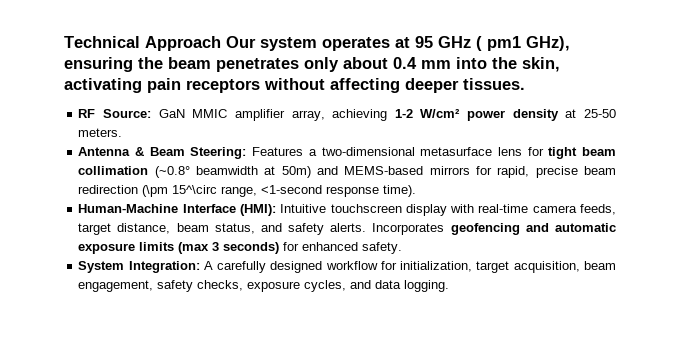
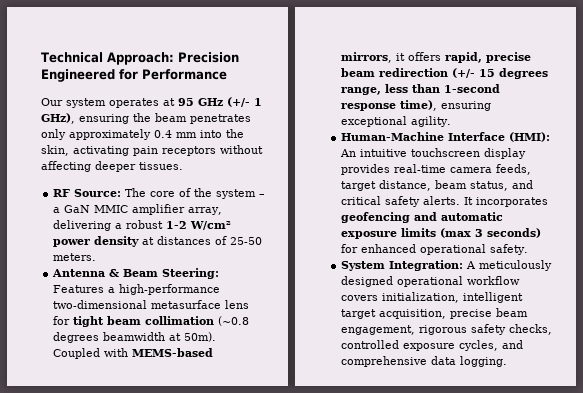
[145,36,221,51] Approach -> [106,52,239,65] [41,69,227,82] Approach: Precision Engineered for Performance //
[476,36,521,51] ( pm1 -> [227,97,262,107] (+/- 1
[343,57,388,69] about -> [69,129,151,140] approximately
(151, 113) none -> [125,188,266,199] [53,207,61,213] The core of the system – a
[332,109,388,121] achieving -> [53,220,164,231] delivering a robust
(577, 113) none -> [157,236,228,245] distances of
(317, 152) none -> [119,284,221,295] high-performance
[154,166,616,178] [78,185,417,197] (~0.8° beamwidth at 50m) and MEMS-based mirrors for rapid, precise beam redirection (\pm 15^\circ range, <1-second response time). -> [218,316,250,326] [53,332,217,343] [53,348,214,359] [341,52,532,63] [341,68,549,79] [341,84,501,95] [341,100,492,111] [341,116,452,127] (~0.8 degrees beamwidth at 50m). Coupled with MEMS-based mirrors, it offers rapid, precise beam redirection (+/- 15 degrees range, less than 1-second response time), ensuring exceptional agility.
[280,204,327,213] Intuitive -> [340,149,408,157] An intuitive
[450,204,475,213] with -> [341,164,391,175] provides
(282, 227) none -> [341,196,382,205] critical
[372,223,445,235] Incorporates -> [464,197,549,207] It incorporates
(359, 246) none -> [420,244,487,255] operational
[217,261,473,273] carefully designed workflow for initialization, -> [479,260,553,271] [341,276,521,287] [341,292,524,303] meticulously designed operational workflow covers initialization, intelligent
(580, 267) none -> [450,309,493,319] precise
(154, 286) none -> [419,325,468,335] rigorous
(244, 285) none -> [341,340,400,349] controlled
(372, 284) none -> [341,356,428,367] comprehensive

